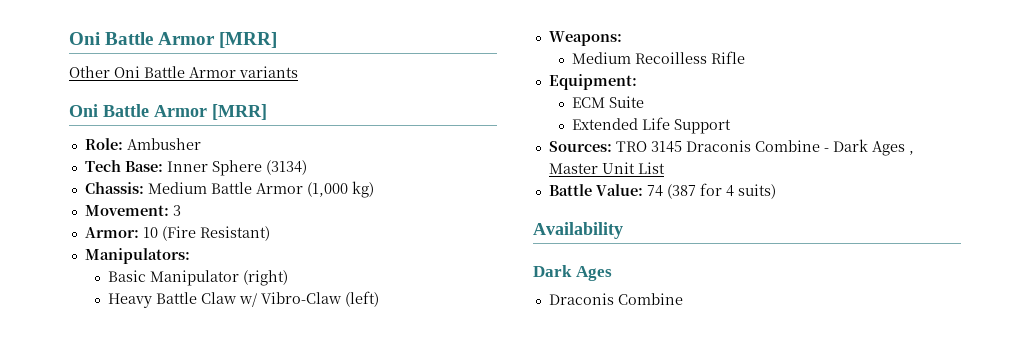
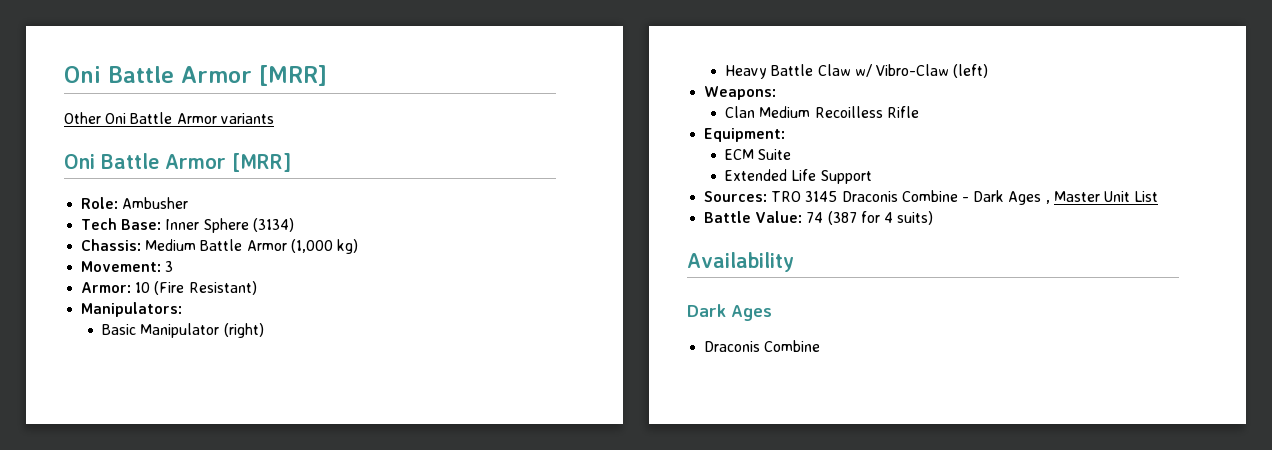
(622, 38) none -> [725,106,756,118] Clan

